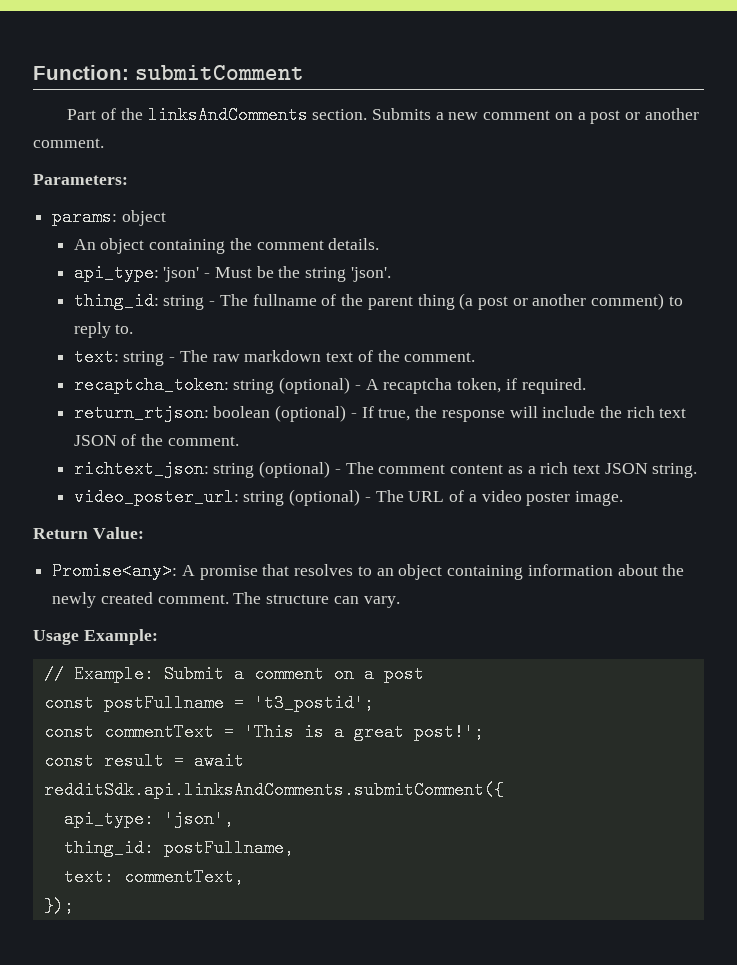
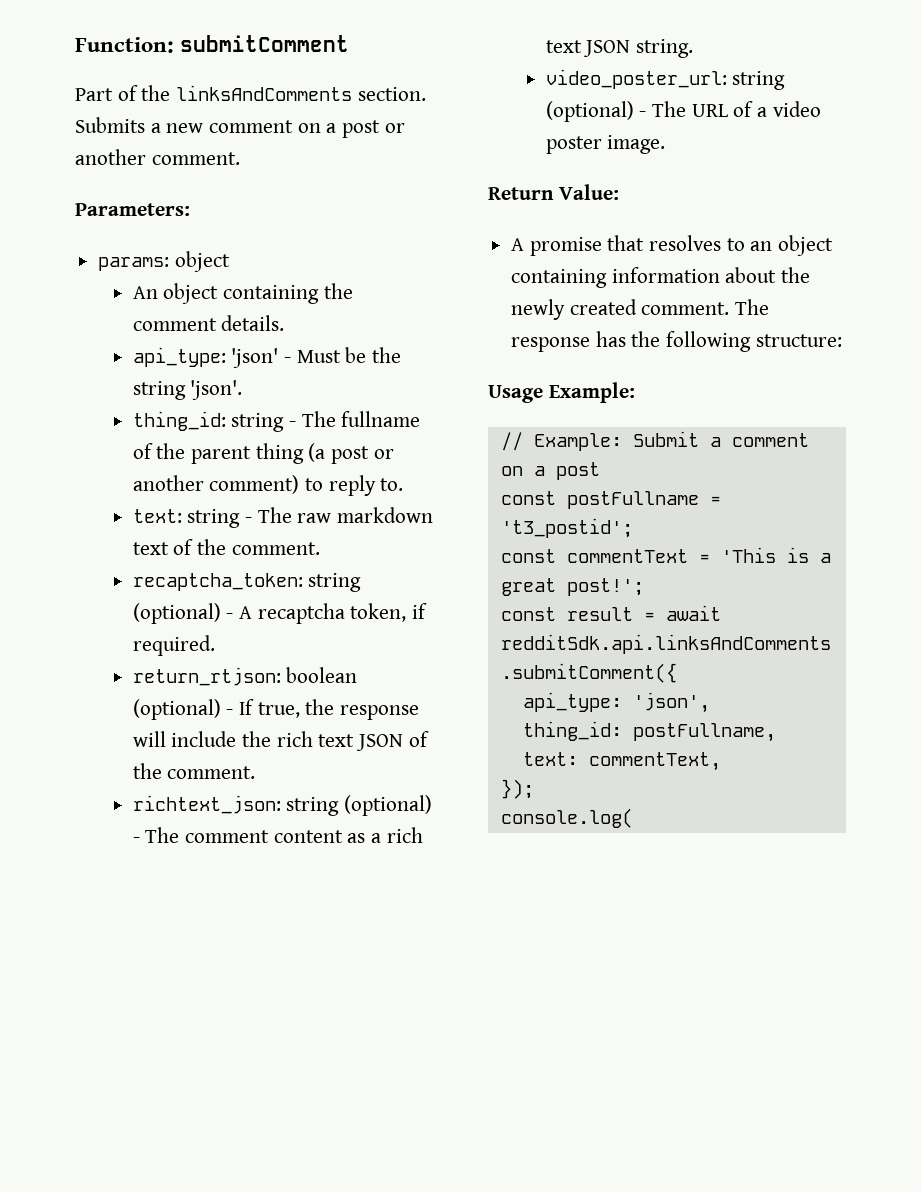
[52,562,178,580] Promise<any>: -> (619, 192) none
[266,594,400,608] structure can vary. -> [511,331,842,352] response has the following structure:
(74, 906) none -> [500,808,633,828] // console.log(

